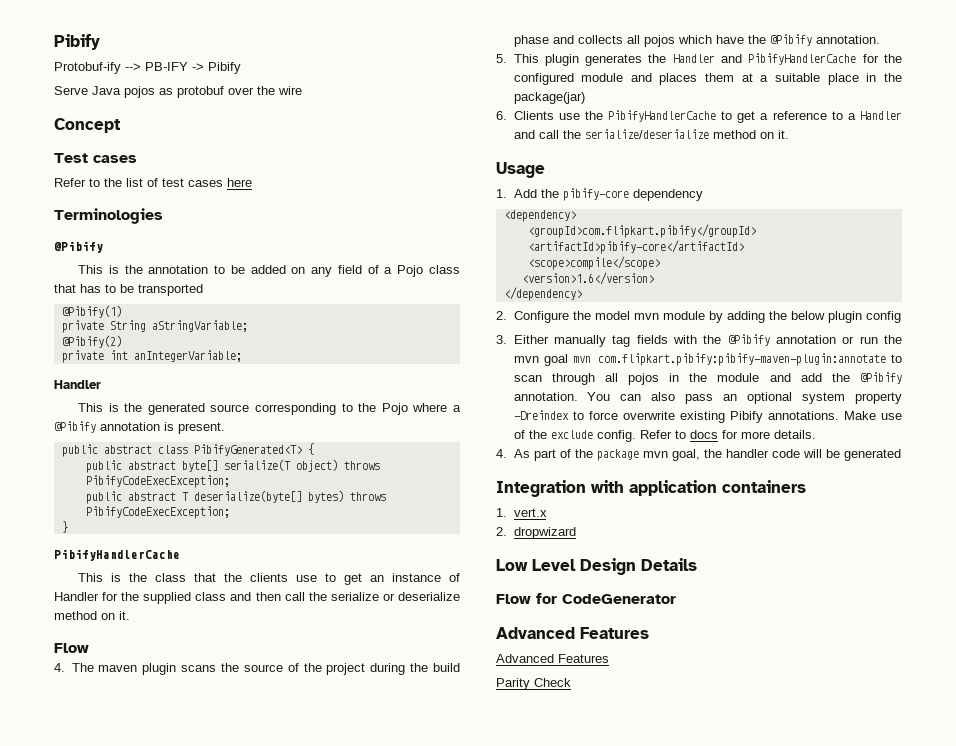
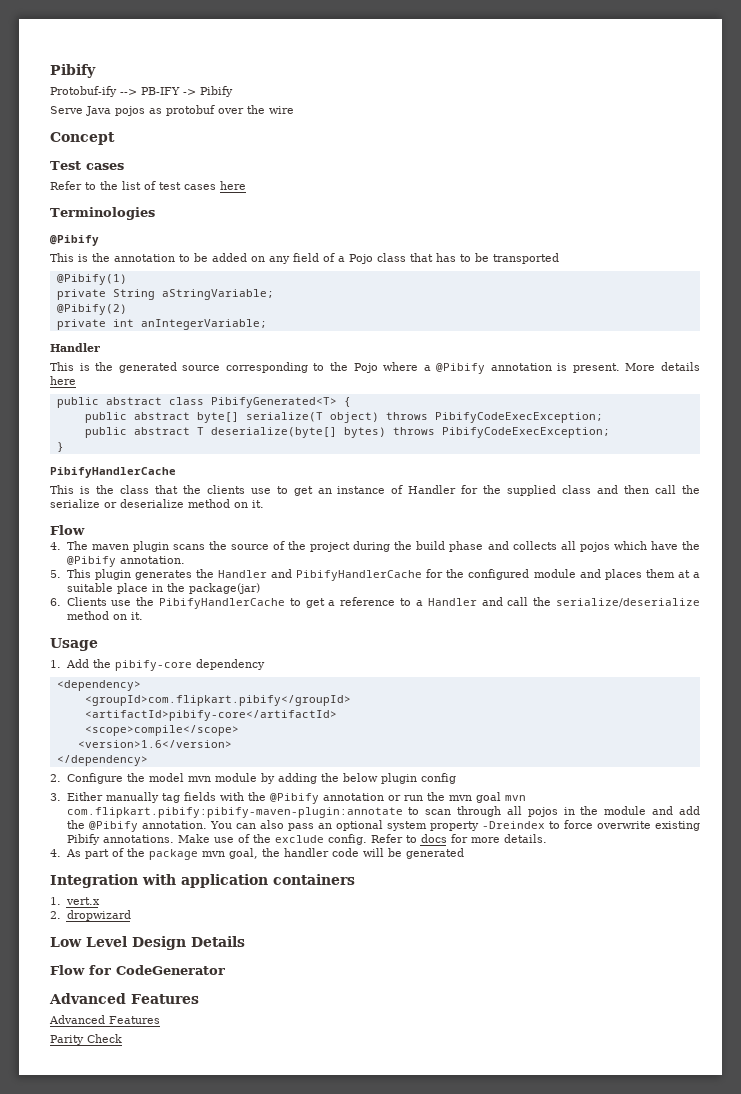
(225, 428) none -> [625,362,700,371] [50,376,76,385] More details here

